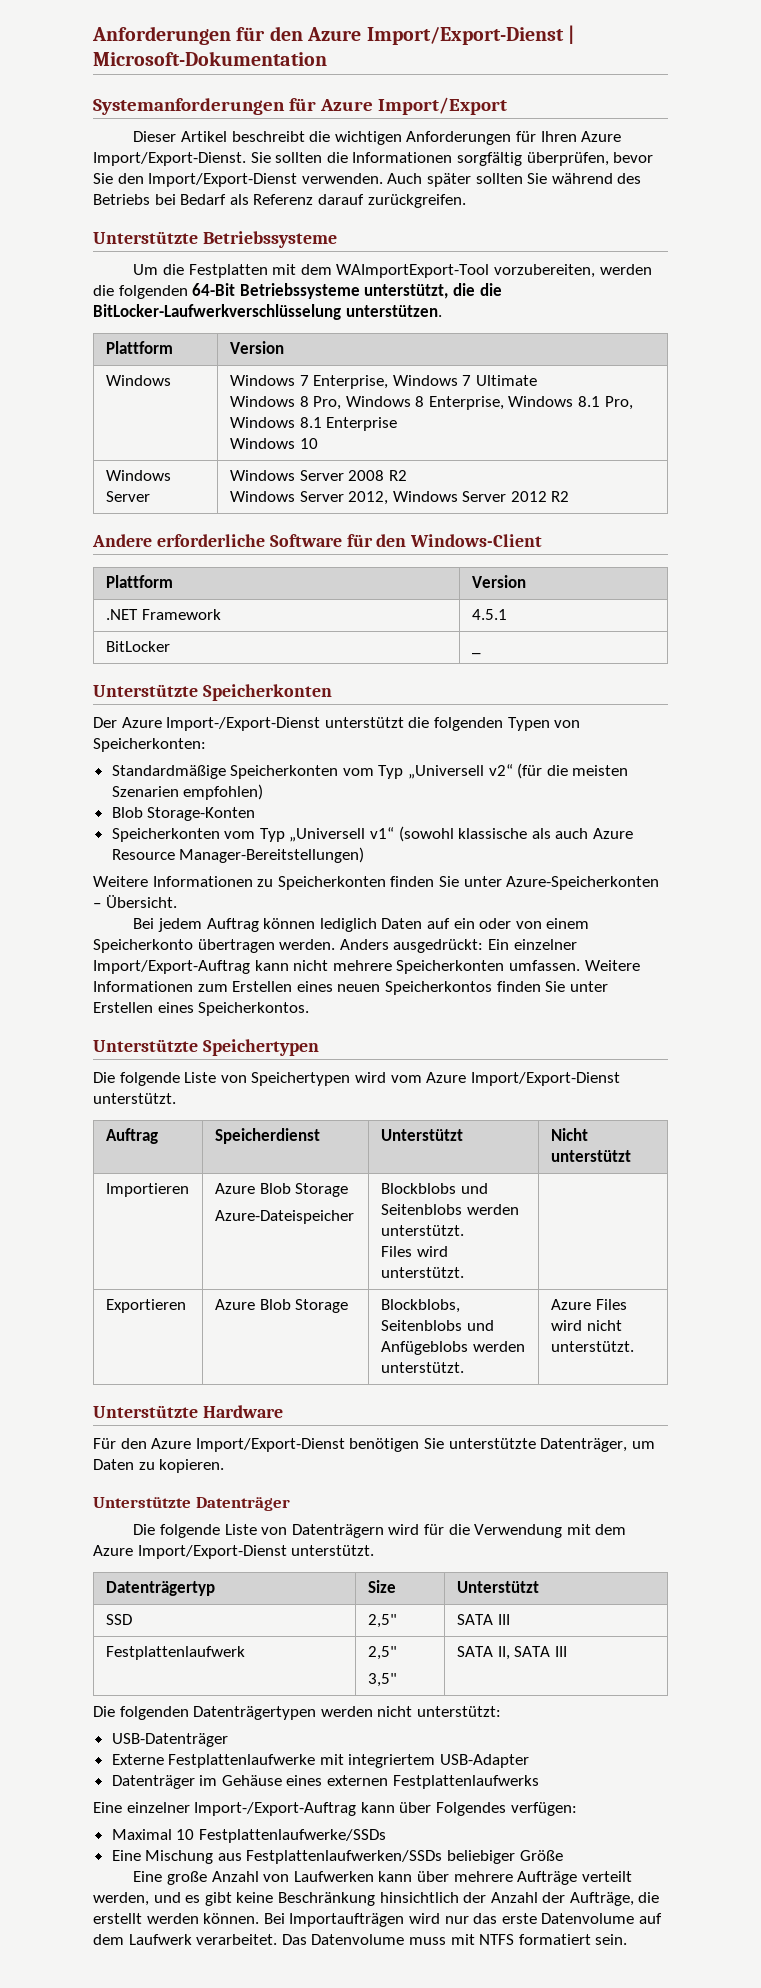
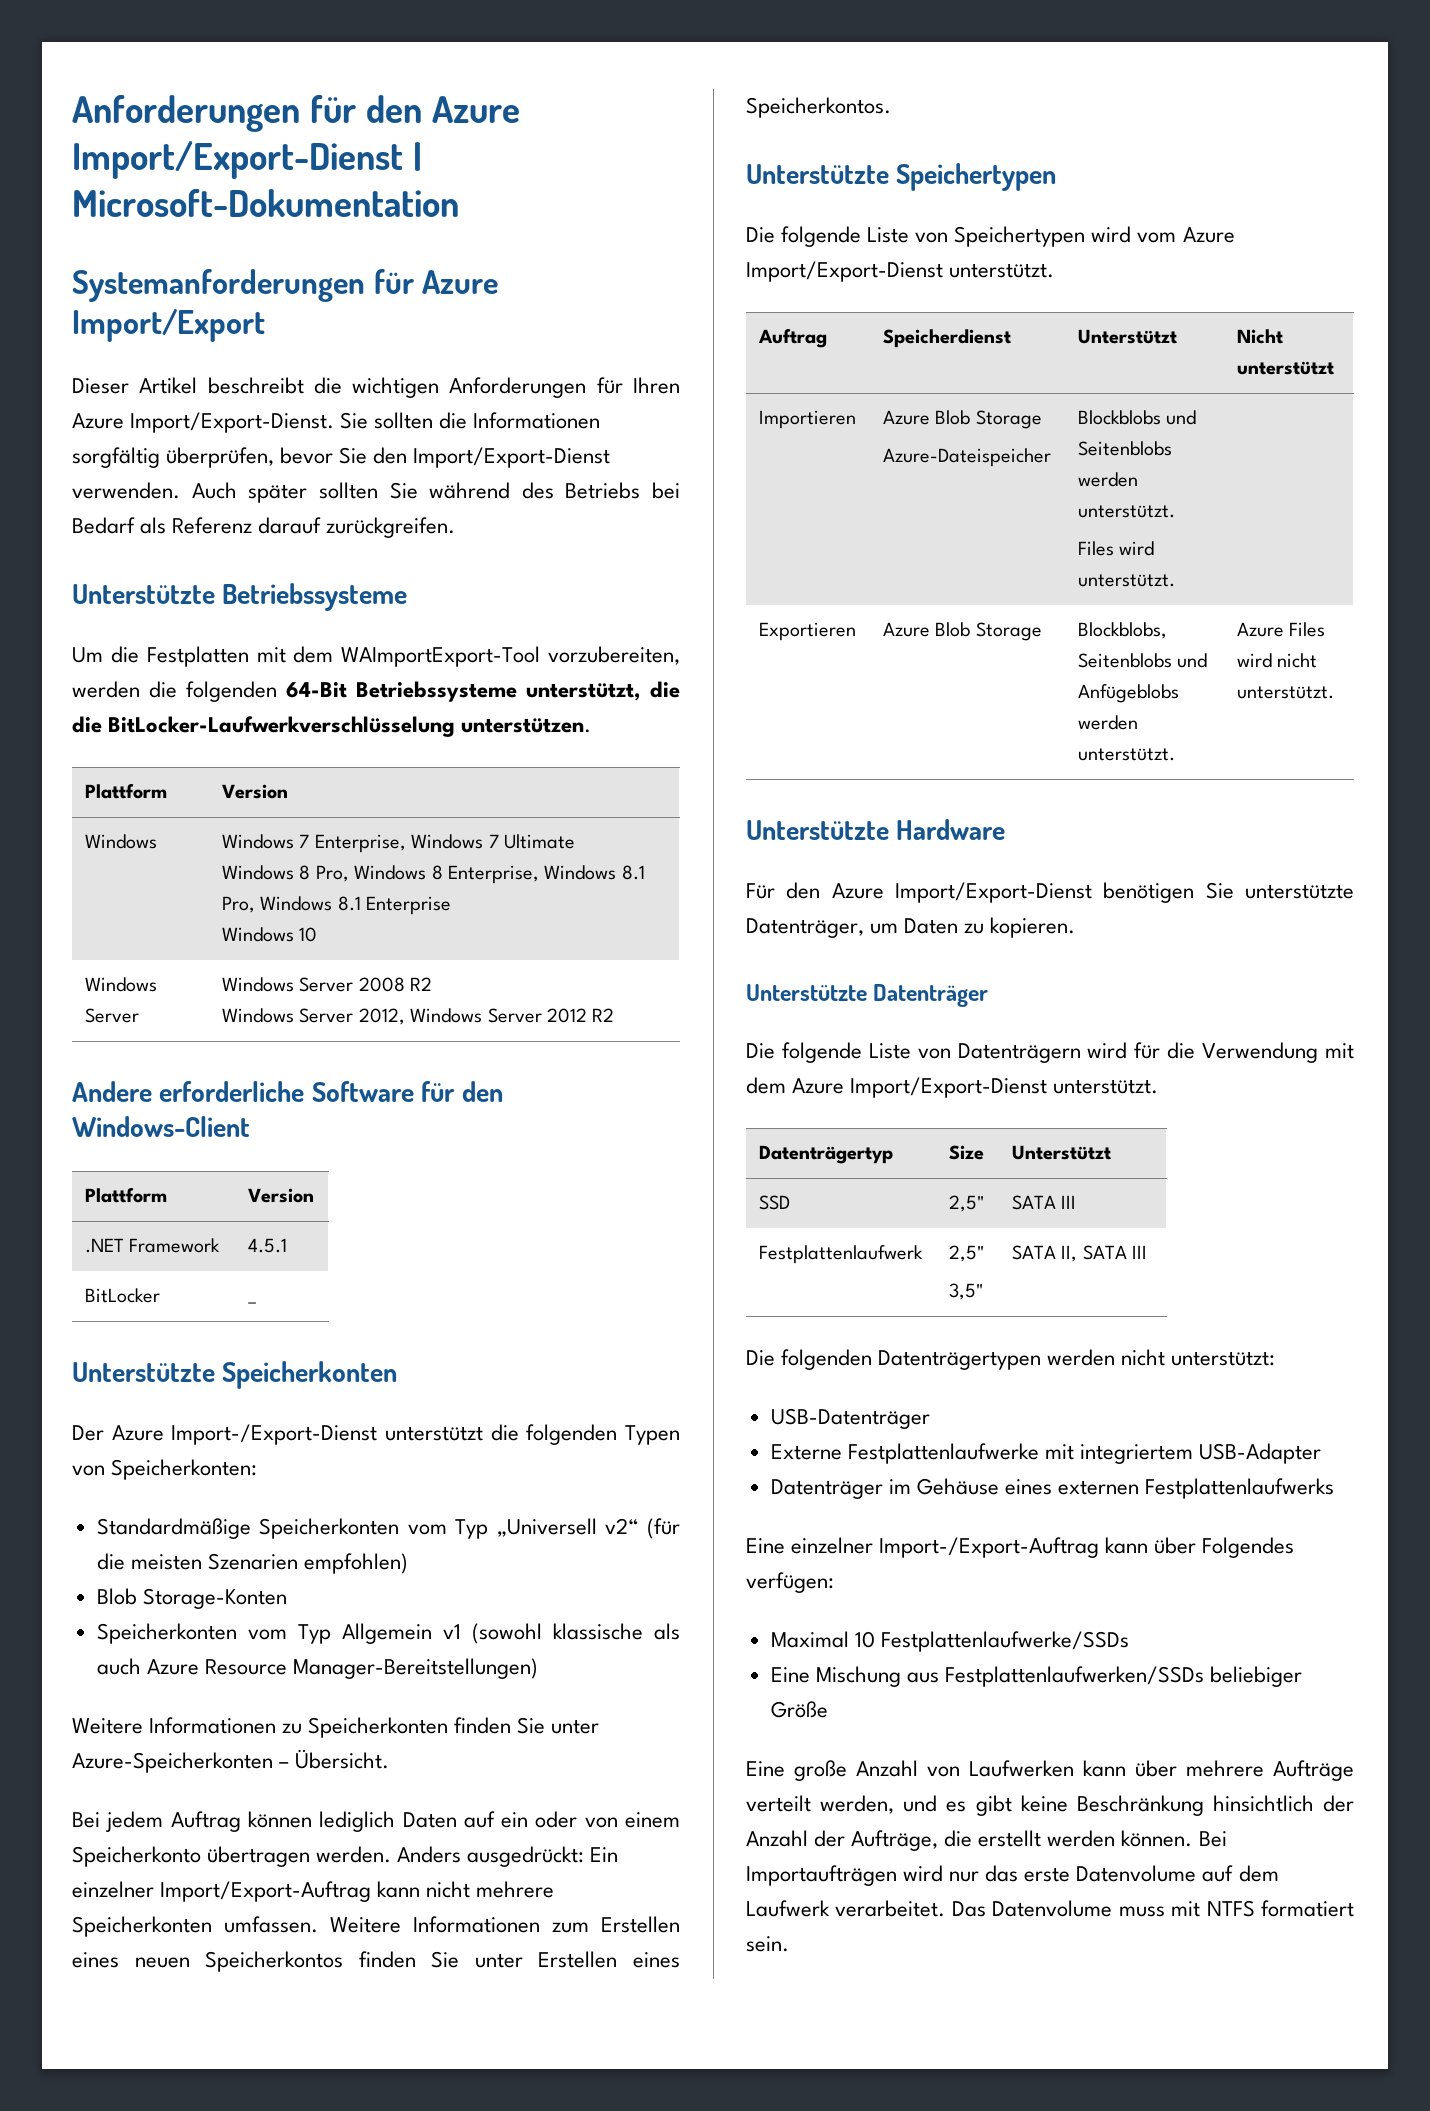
[289,827,395,842] „Universell v1“ -> [341,1623,461,1644] Allgemein v1

